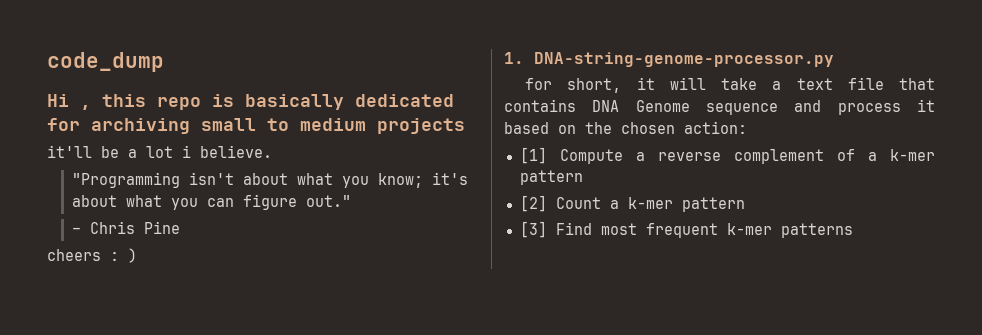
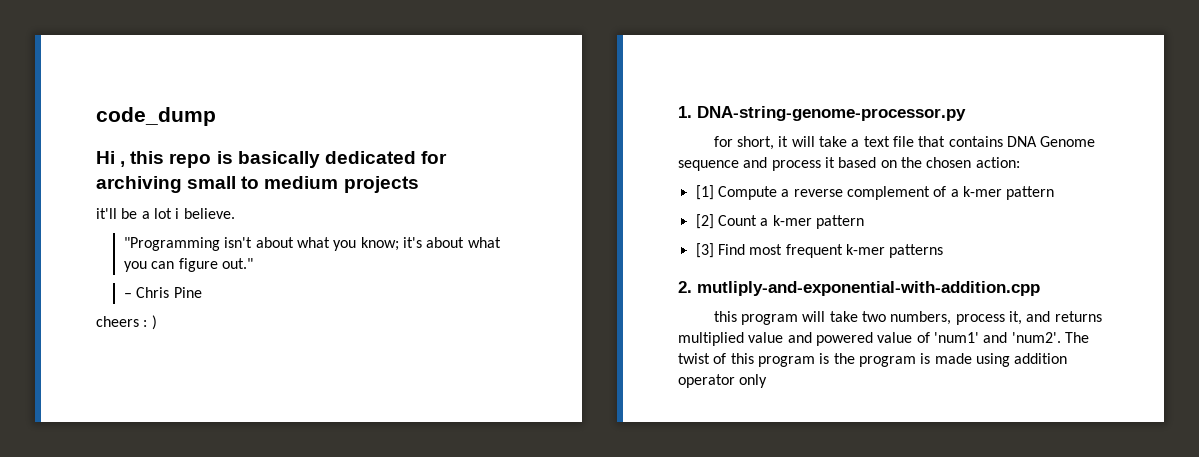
(853, 230) none -> [678,281,1040,296] [713,311,1102,325] [678,332,1089,346] [678,353,1068,367] [678,374,768,388] // 2. mutliply-and-exponential-with-addition.cpp // this program will take two numbers, process it, and returns multiplied value and powered value of 'num1' and 'num2'. The twist of this program is the program is made using addition operator only

